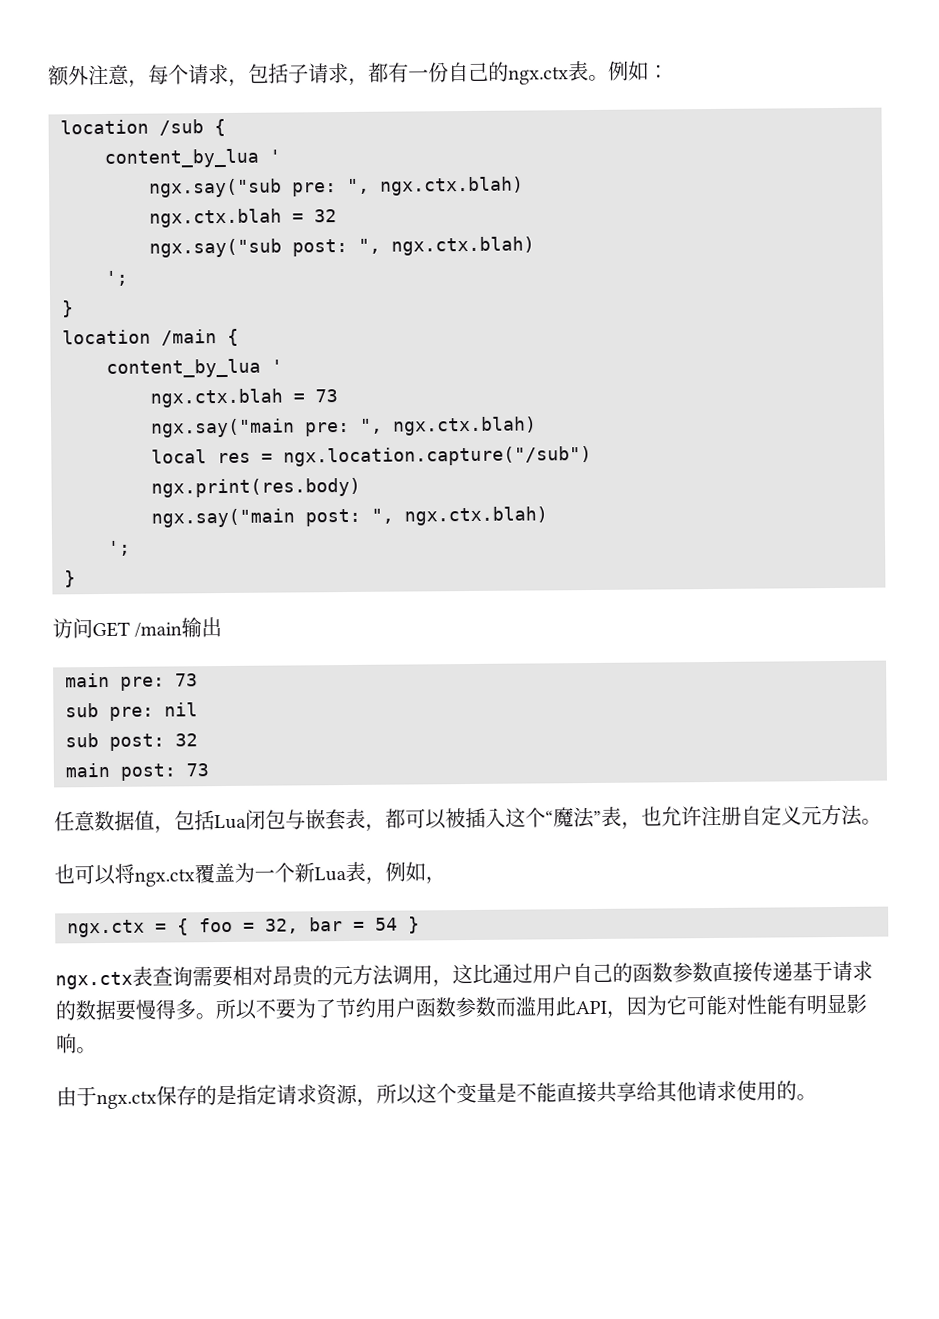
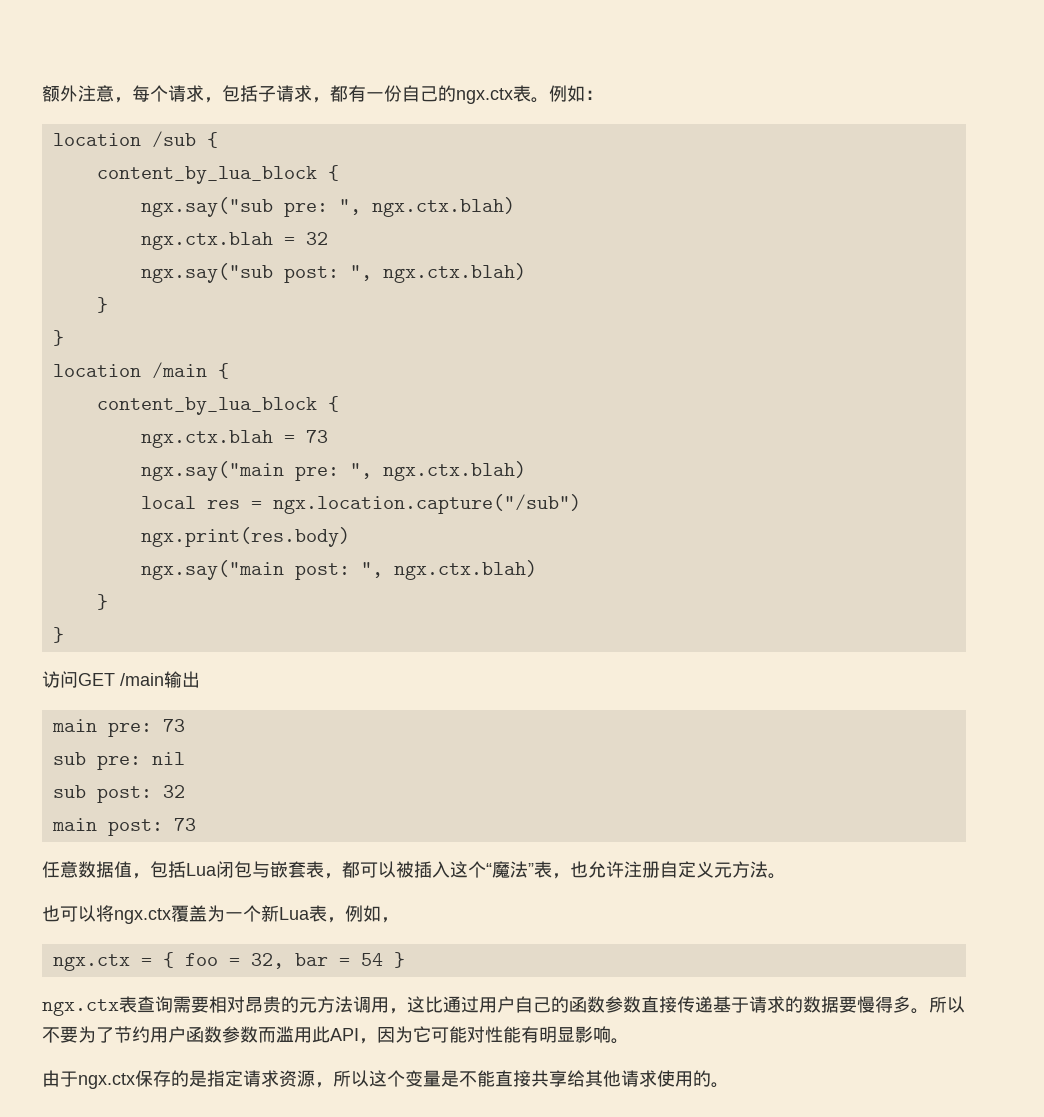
[104,148,281,168] content_by_lua ' -> [96,165,339,184] content_by_lua_block {
[105,270,128,286] '; -> [96,297,108,313] }
[106,358,283,378] content_by_lua ' -> [96,396,339,415] content_by_lua_block {
[108,540,131,556] '; -> [96,594,108,610] }

